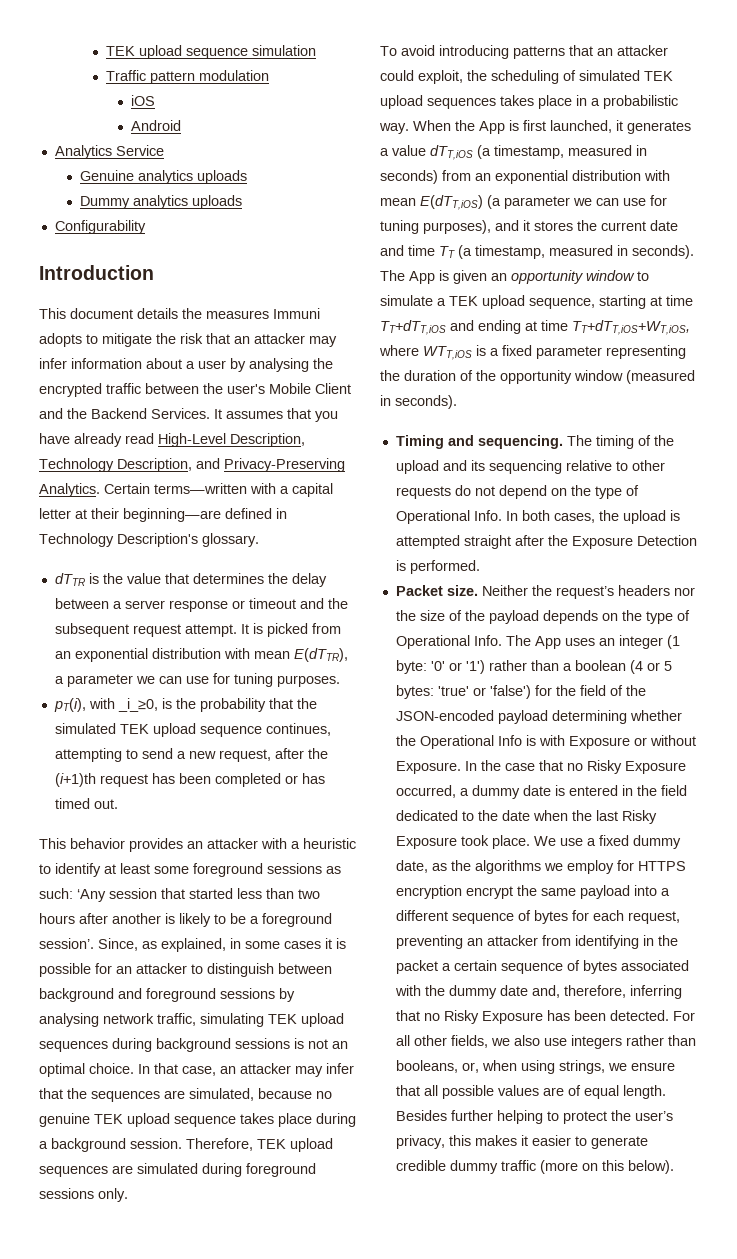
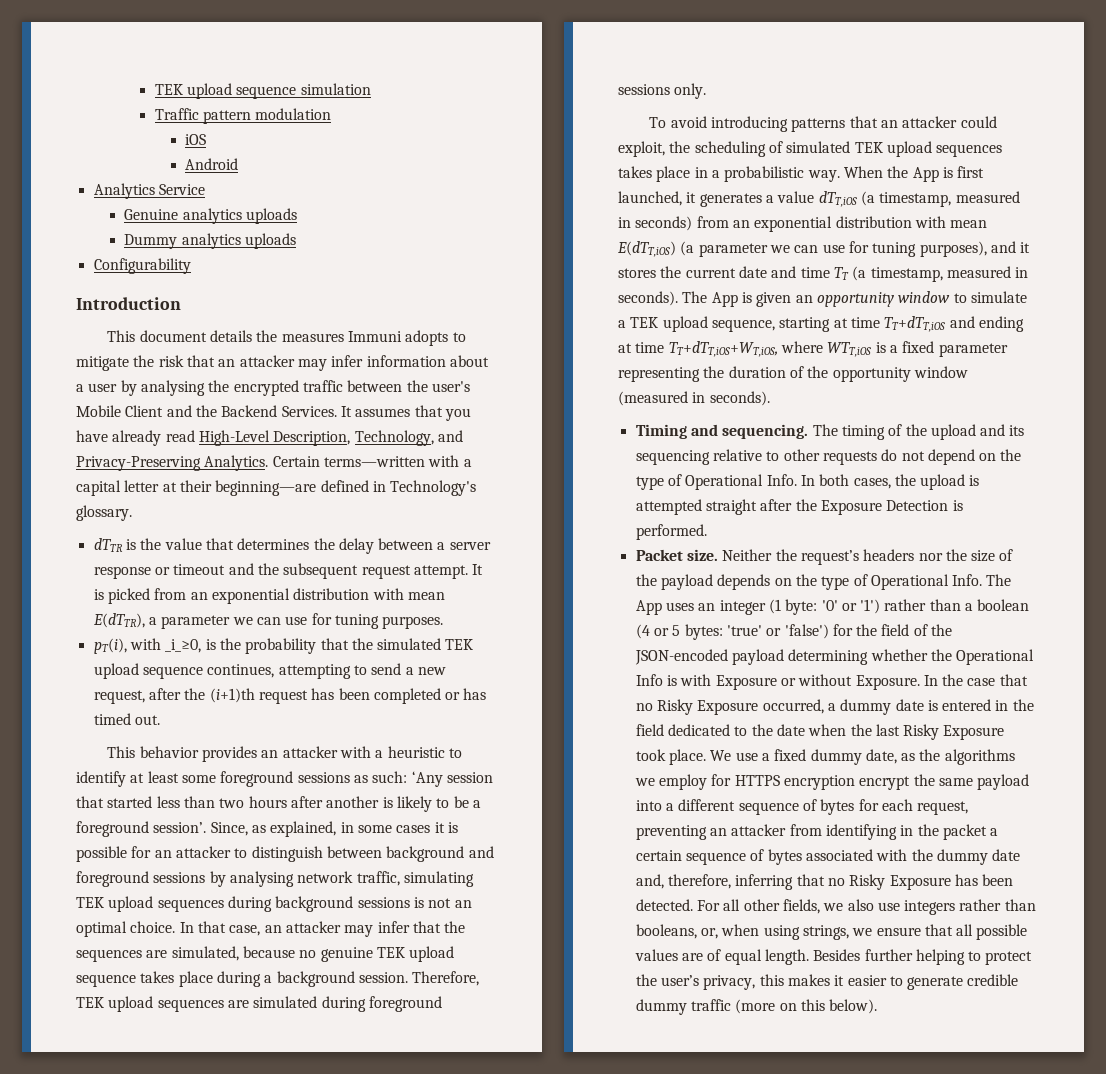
[39,458,192,472] Technology Description, -> [354,430,434,446] Technology,
[39,533,198,547] Technology Description's -> [390,480,477,496] Technology's

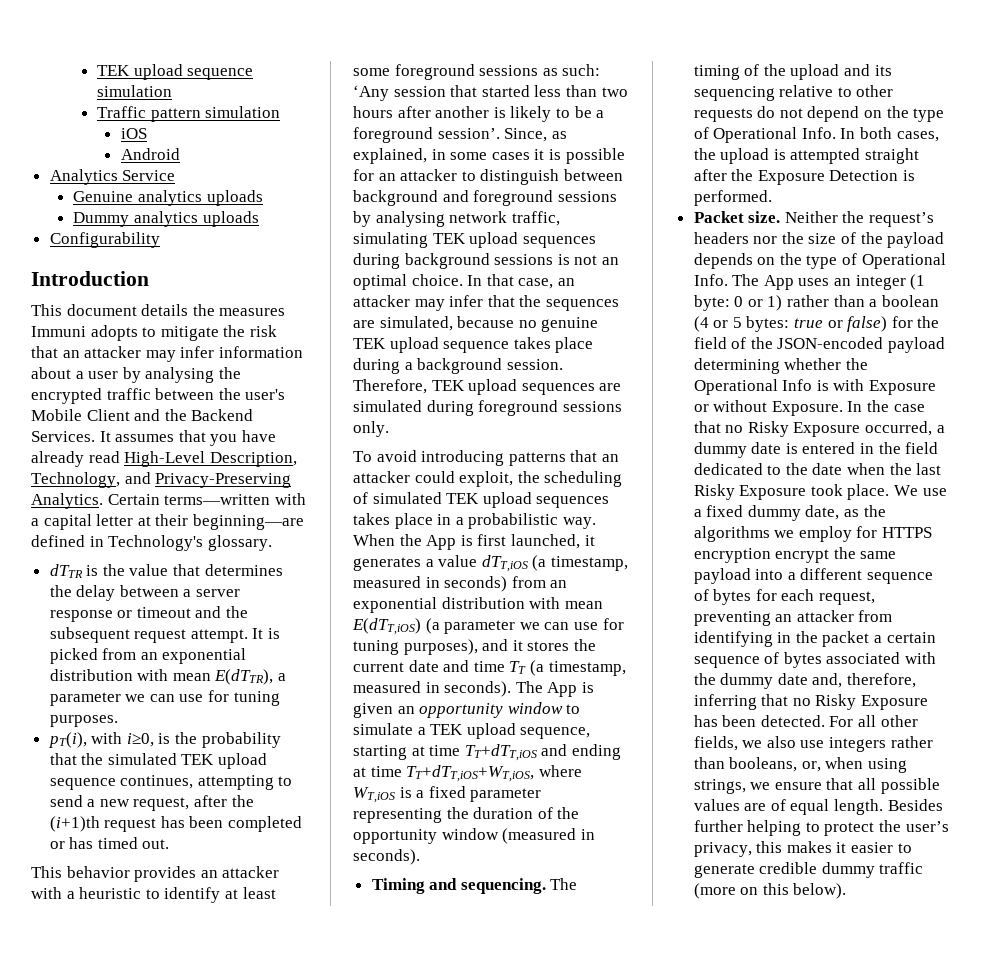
[255,108,332,120] modulation -> [205,106,281,118] simulation
[165,639,202,653] _i_≥0, -> [126,733,154,747] i≥0,
[827,342,872,357] WTT,iOS -> [353,787,395,803] WT,iOS
[821,599,881,614] '0' or '1') -> [734,295,783,311] 0 or 1)
[726,624,829,639] 'true' or 'false') -> [794,316,888,332] true or false)

